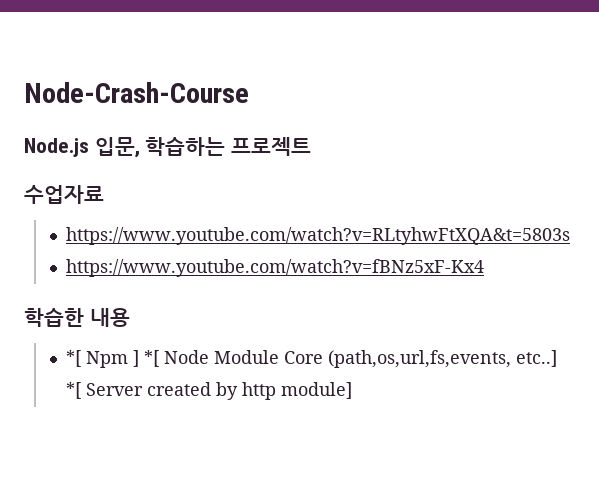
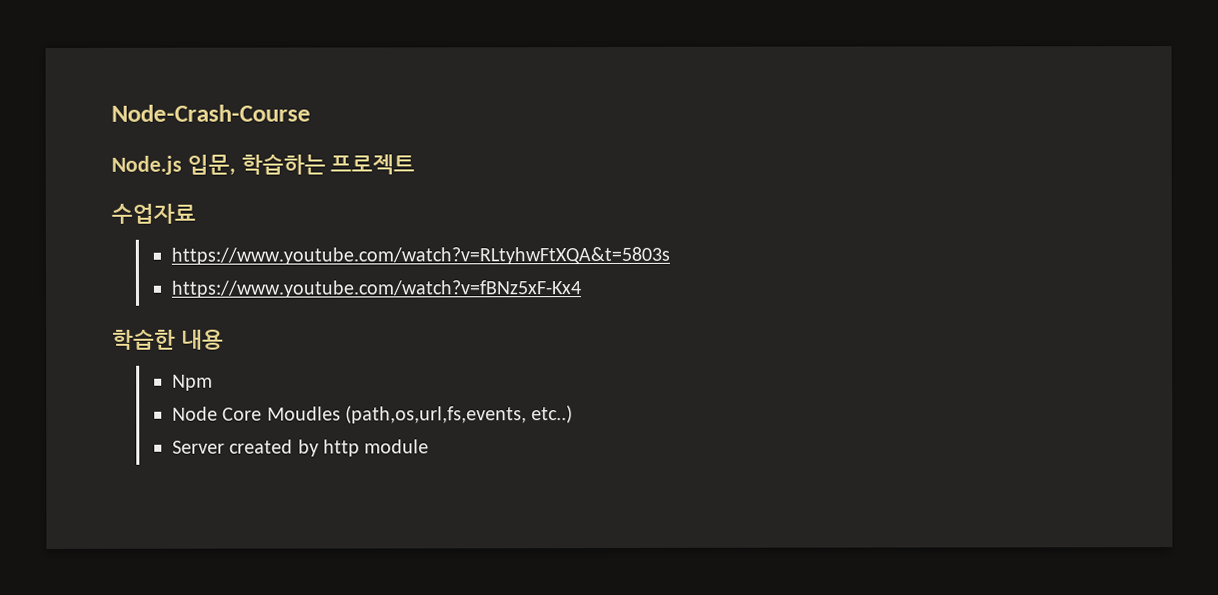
[65,350,81,367] *[ -> (224, 339) none
[132,350,557,368] [65,382,81,399] ] *[ Node Module Core (path,os,url,fs,events, etc..] *[ -> [171,405,574,424] // Node Core Moudles (path,os,url,fs,events, etc..) //
[280,382,352,399] module] -> [364,439,430,454] module

